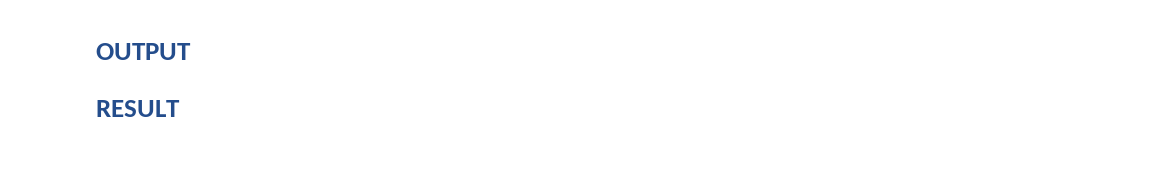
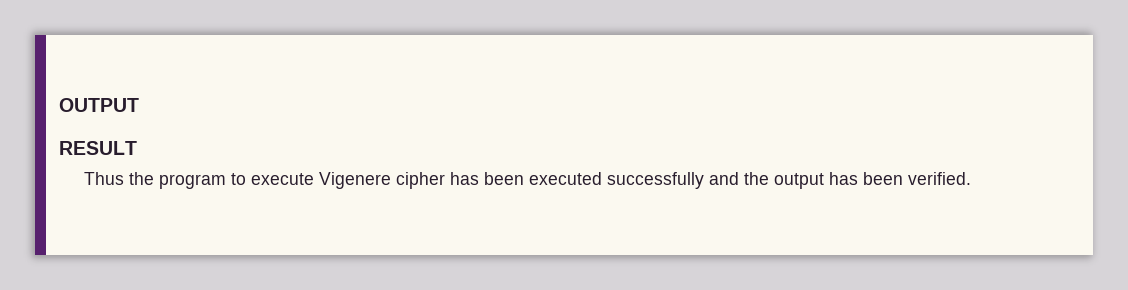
(180, 108) none -> [83,172,971,189] // Thus the program to execute Vigenere cipher has been executed successfully and the output has been verified.

